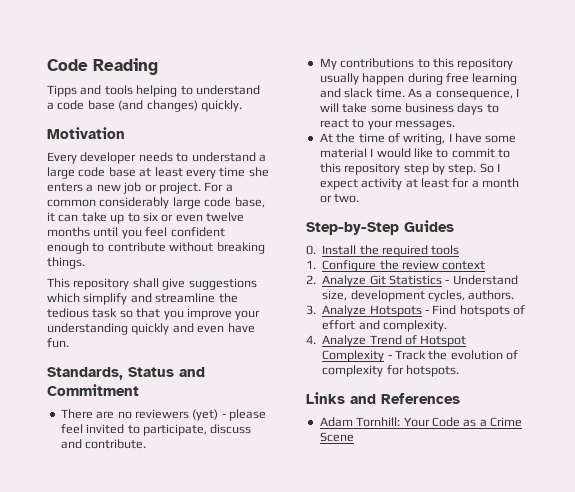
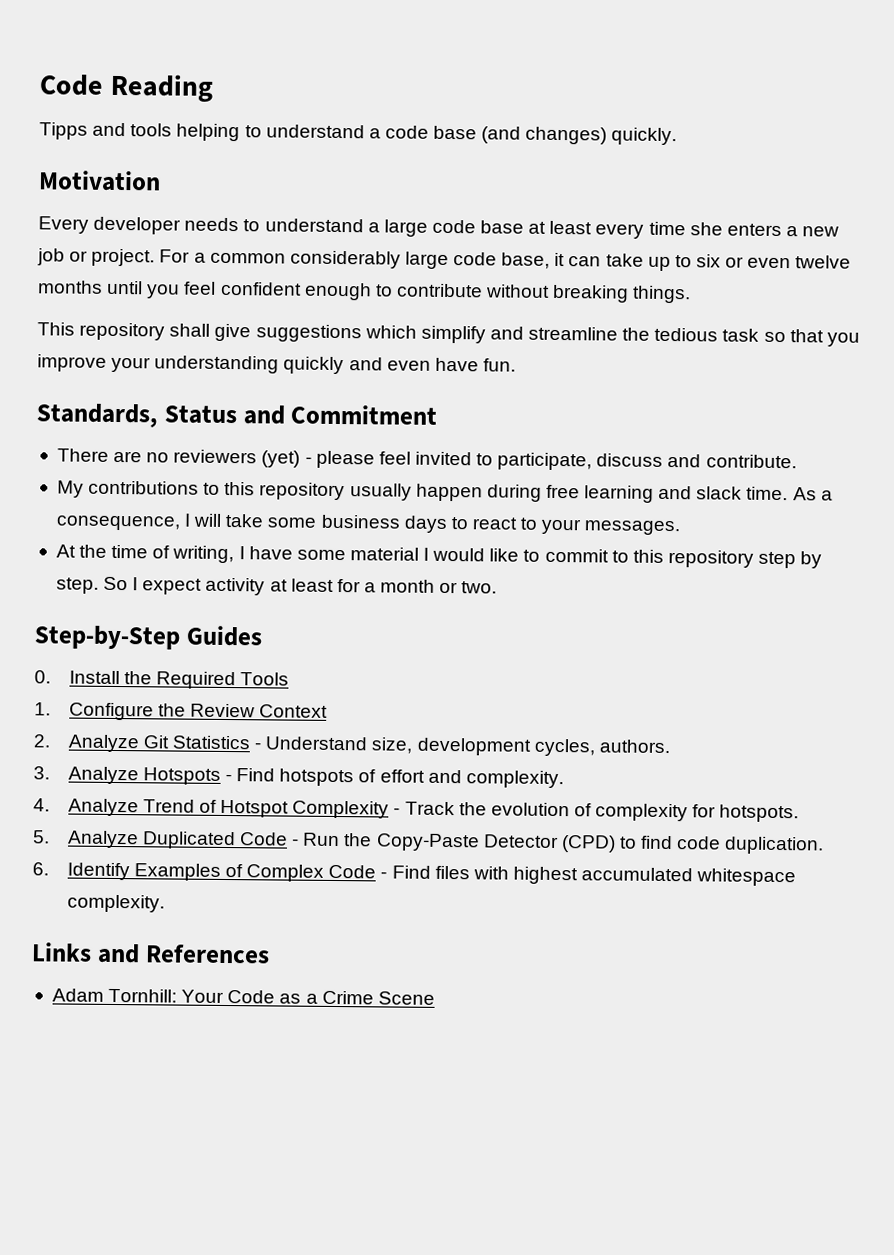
[382,245,460,257] required tools -> [156,671,290,690] Required Tools
[402,260,486,270] review context -> [190,703,329,718] Review Context
(459, 371) none -> [33,830,825,855] [32,862,797,887] [66,894,165,913] // 5. Analyze Duplicated Code - Run the Copy-Paste Detector (CPD) to find code duplication. // 6. Identify Examples of Complex Code - Find files with highest accumulated whitespace complexity.

